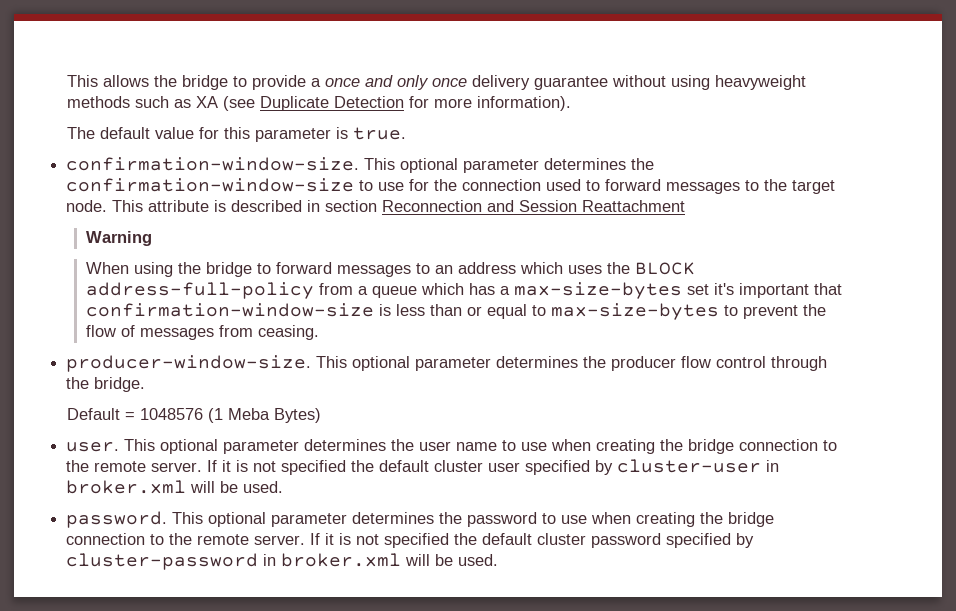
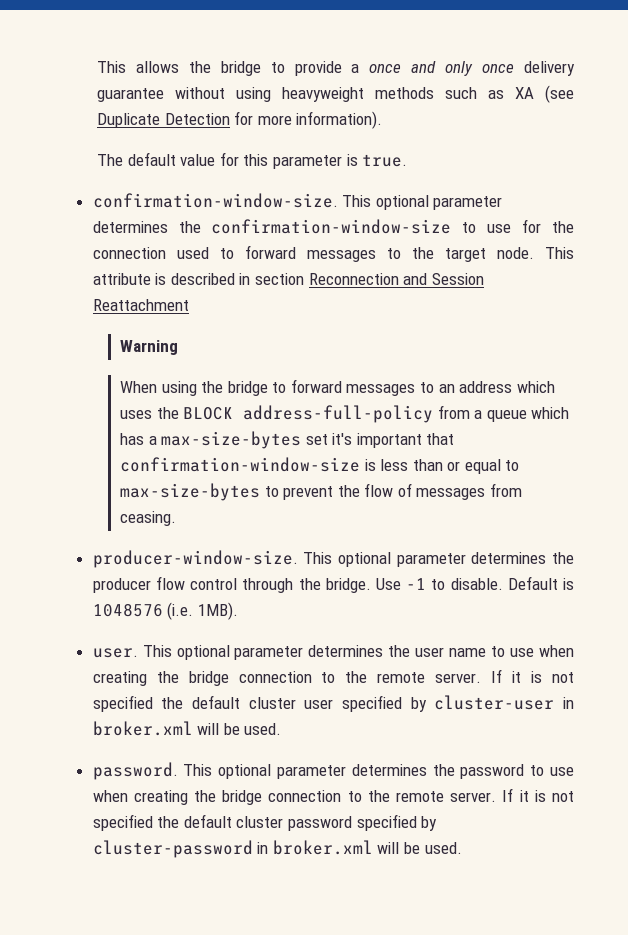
[66,408,321,423] // Default = 1048576 (1 Meba Bytes) -> [375,576,574,590] [92,602,238,620] Use -1 to disable. Default is 1048576 (i.e. 1MB).

